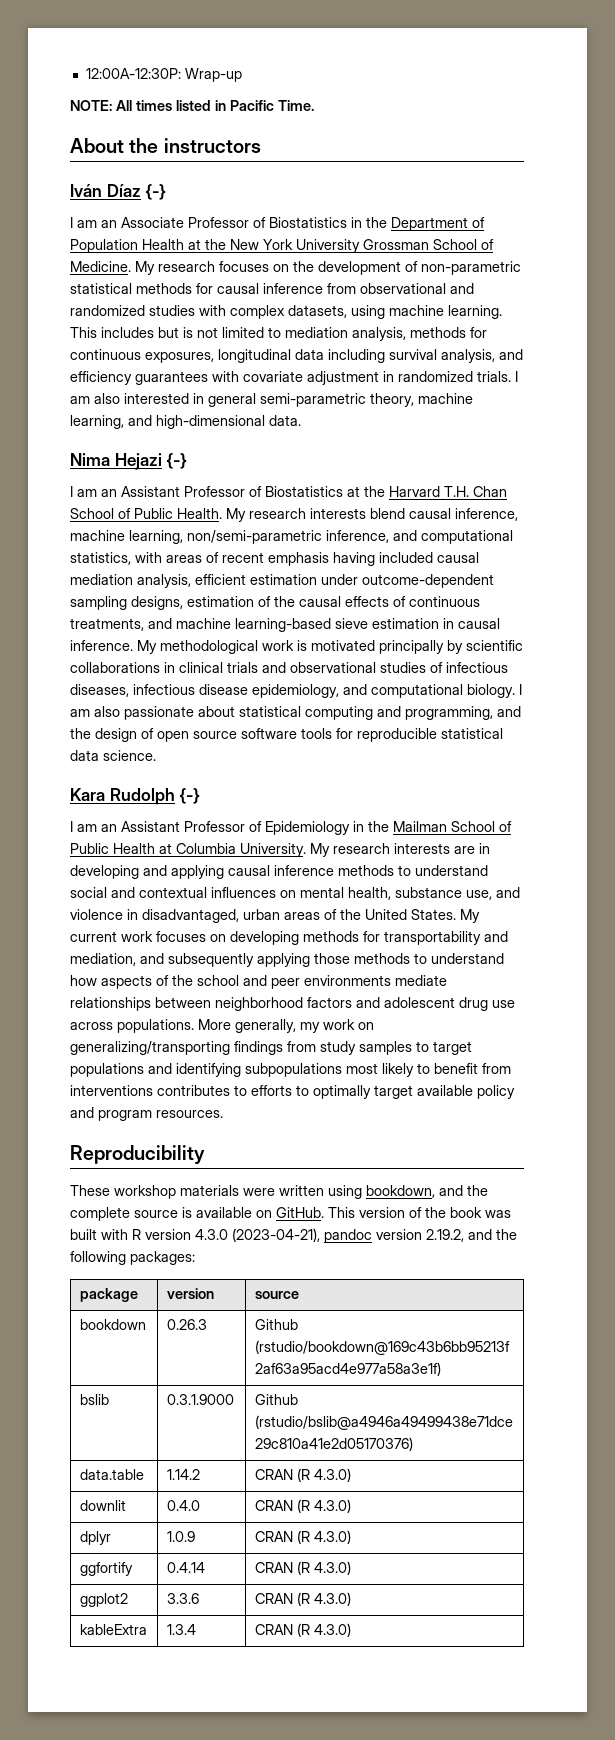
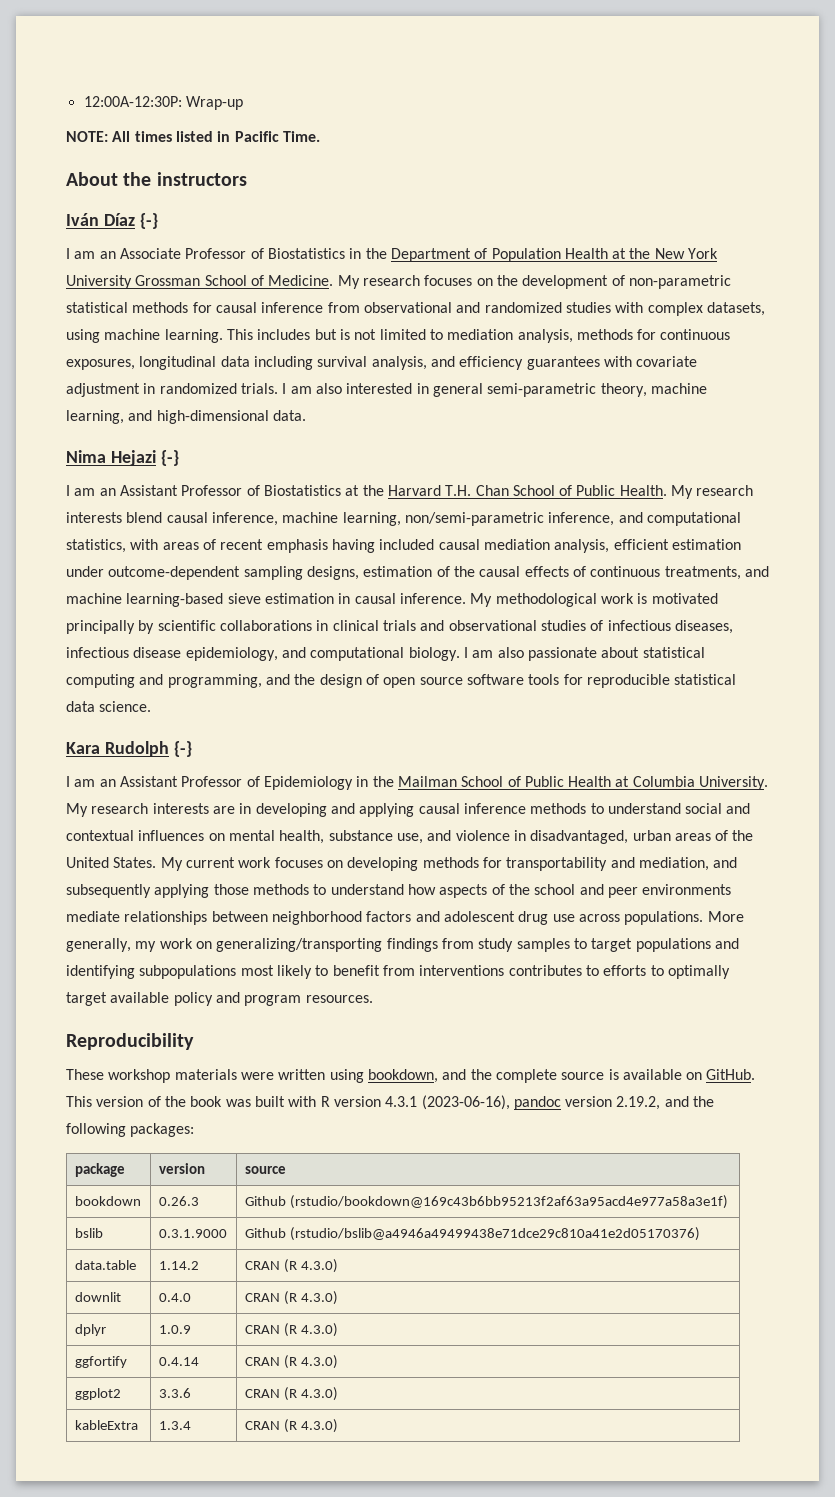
[195,1228,320,1242] 4.3.0 (2023-04-21), -> [385,1095,510,1110] 4.3.1 (2023-06-16),

